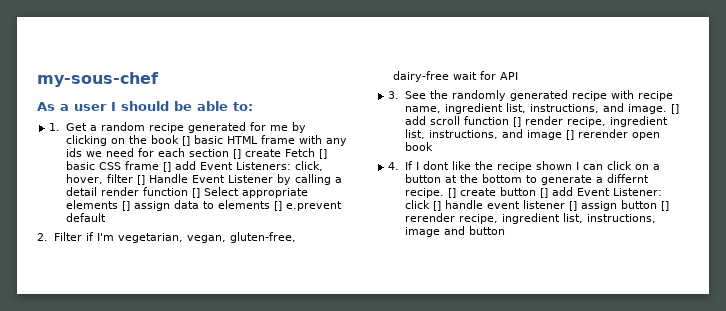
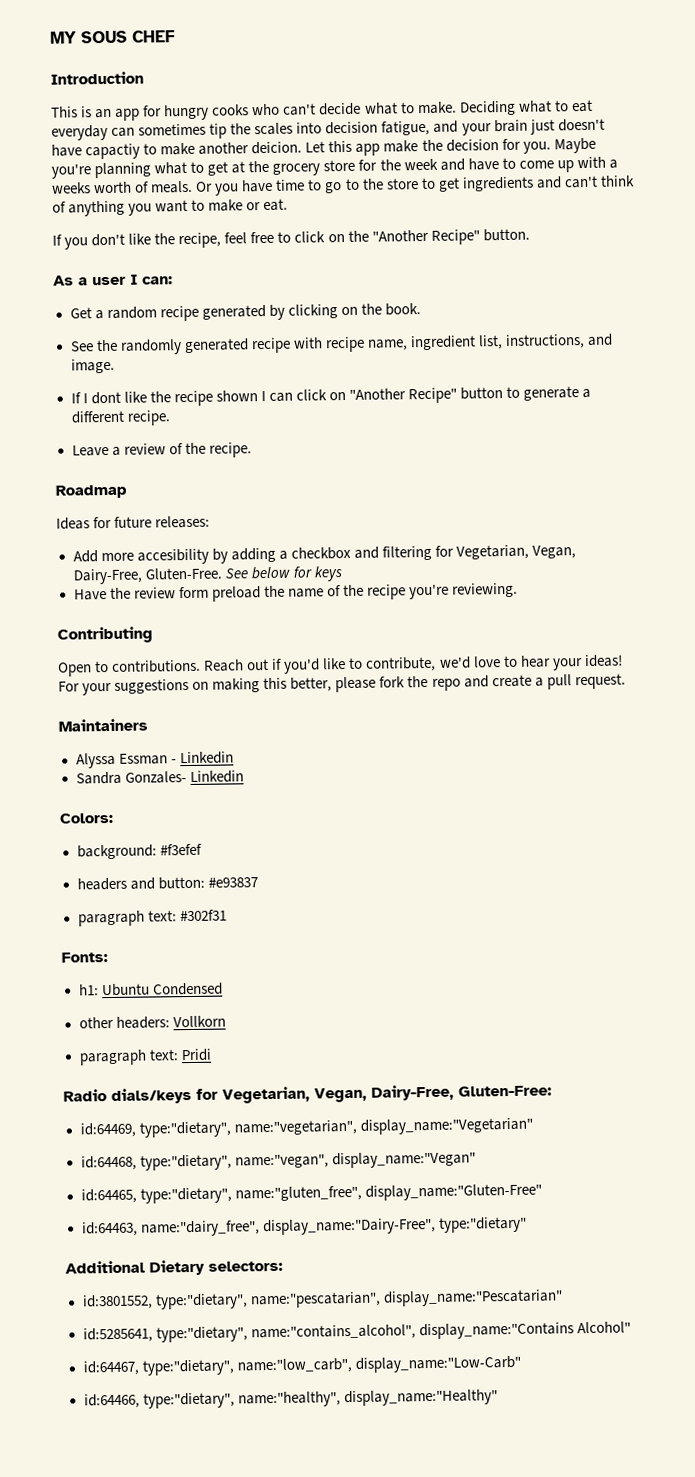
[37,72,159,87] my-sous-chef -> [50,30,175,44] [50,71,144,85] [51,99,593,121] [51,118,605,141] [51,137,596,160] [51,156,618,179] [51,175,635,196] [52,198,289,217] [52,228,530,250] MY SOUS CHEF // Introduction // This is an app for hungry cooks who can't decide what to make. Deciding what to eat everyday can sometimes tip the scales into decision fatigue, and your brain just doesn't have capactiy to make another deicion. Let this app make the decision for you. Maybe you're planning what to get at the grocery store for the week and have to come up with a weeks worth of meals. Or you have time to go to the store to get ingredients and can't think of anything you want to make or eat. // If you don't like the recipe, feel free to click on the "Another Recipe" button.
[121,101,253,111] [49,123,61,131] should be able to: // 1. -> [142,276,173,285] can: //
[249,122,288,131] for me -> (266, 312) none
[150,135,347,146] [65,148,327,159] [65,161,323,172] [65,174,342,185] [65,187,308,198] [65,200,342,211] [65,213,106,222] [37,232,296,243] [392,71,518,82] [388,91,400,99] book [] basic HTML frame with any ids we need for each section [] create Fetch [] basic CSS frame [] add Event Listeners: click, hover, filter [] Handle Event Listener by calling a detail render function [] Select appropriate elements [] assign data to elements [] e.prevent default // 2. Filter if I'm vegetarian, vegan, gluten-free, dairy-free wait for API // 3. -> [384,303,421,316] book. //
[670,104,679,114] [404,116,668,127] [404,129,660,140] [404,142,433,151] [388,162,400,170] [] add scroll function [] render recipe, ingredient list, instructions, and image [] rerender open book // 4. -> (115, 366) //
[652,164,660,170] [404,174,522,183] a button at the bottom -> [349,387,504,404] "Another Recipe" button
[606,174,649,183] [404,187,662,198] [404,200,669,211] [404,213,656,224] [404,226,505,237] differnt recipe. [] create button [] add Event Listener: click [] handle event listener [] assign button [] rerender recipe, ingredient list, instructions, image and button -> [70,410,171,426] [71,442,252,458] [55,484,127,499] [56,515,211,530] [72,544,577,565] [72,566,343,585] [73,582,519,602] [57,626,153,644] [58,654,623,677] [58,673,626,696] [58,718,148,732] [75,751,234,769] [75,770,244,785] [59,812,114,824] [76,843,202,860] [76,876,258,891] [77,909,227,927] [61,952,108,963] [78,982,223,997] [78,1015,226,1029] [78,1048,212,1066] [63,1084,552,1104] [79,1117,533,1138] [80,1151,476,1171] [80,1183,542,1204] [81,1216,527,1237] [65,1259,283,1276] [81,1289,563,1310] [82,1321,631,1343] [82,1355,521,1376] [83,1389,498,1409] different recipe. // Leave a review of the recipe. // Roadmap // Ideas for future releases: // Add more accesibility by adding a checkbox and filtering for Vegetarian, Vegan, Dairy-Free, Gluten-Free. See below for keys // Have the review form preload the name of the recipe you're reviewing. // Contributing // Open to contributions. Reach out if you'd like to contribute, we'd love to hear your ideas! For your suggestions on making this better, please fork the repo and create a pull request. // Maintainers // Alyssa Essman - Linkedin // Sandra Gonzales- Linkedin // Colors: // background: #f3efef // headers and button: #e93837 // paragraph text: #302f31 // Fonts: // h1: Ubuntu Condensed // other headers: Vollkorn // paragraph text: Pridi // Radio dials/keys for Vegetarian, Vegan, Dairy-Free, Gluten-Free: // id:64469, type:"dietary", name:"vegetarian", display_name:"Vegetarian" // id:64468, type:"dietary", name:"vegan", display_name:"Vegan" // id:64465, type:"dietary", name:"gluten_free", display_name:"Gluten-Free" // id:64463, name:"dairy_free", display_name:"Dairy-Free", type:"dietary" // Additional Dietary selectors: // id:3801552, type:"dietary", name:"pescatarian", display_name:"Pescatarian" // id:5285641, type:"dietary", name:"contains_alcohol", display_name:"Contains Alcohol" // id:64467, type:"dietary", name:"low_carb", display_name:"Low-Carb" // id:64466, type:"dietary", name:"healthy", display_name:"Healthy"

